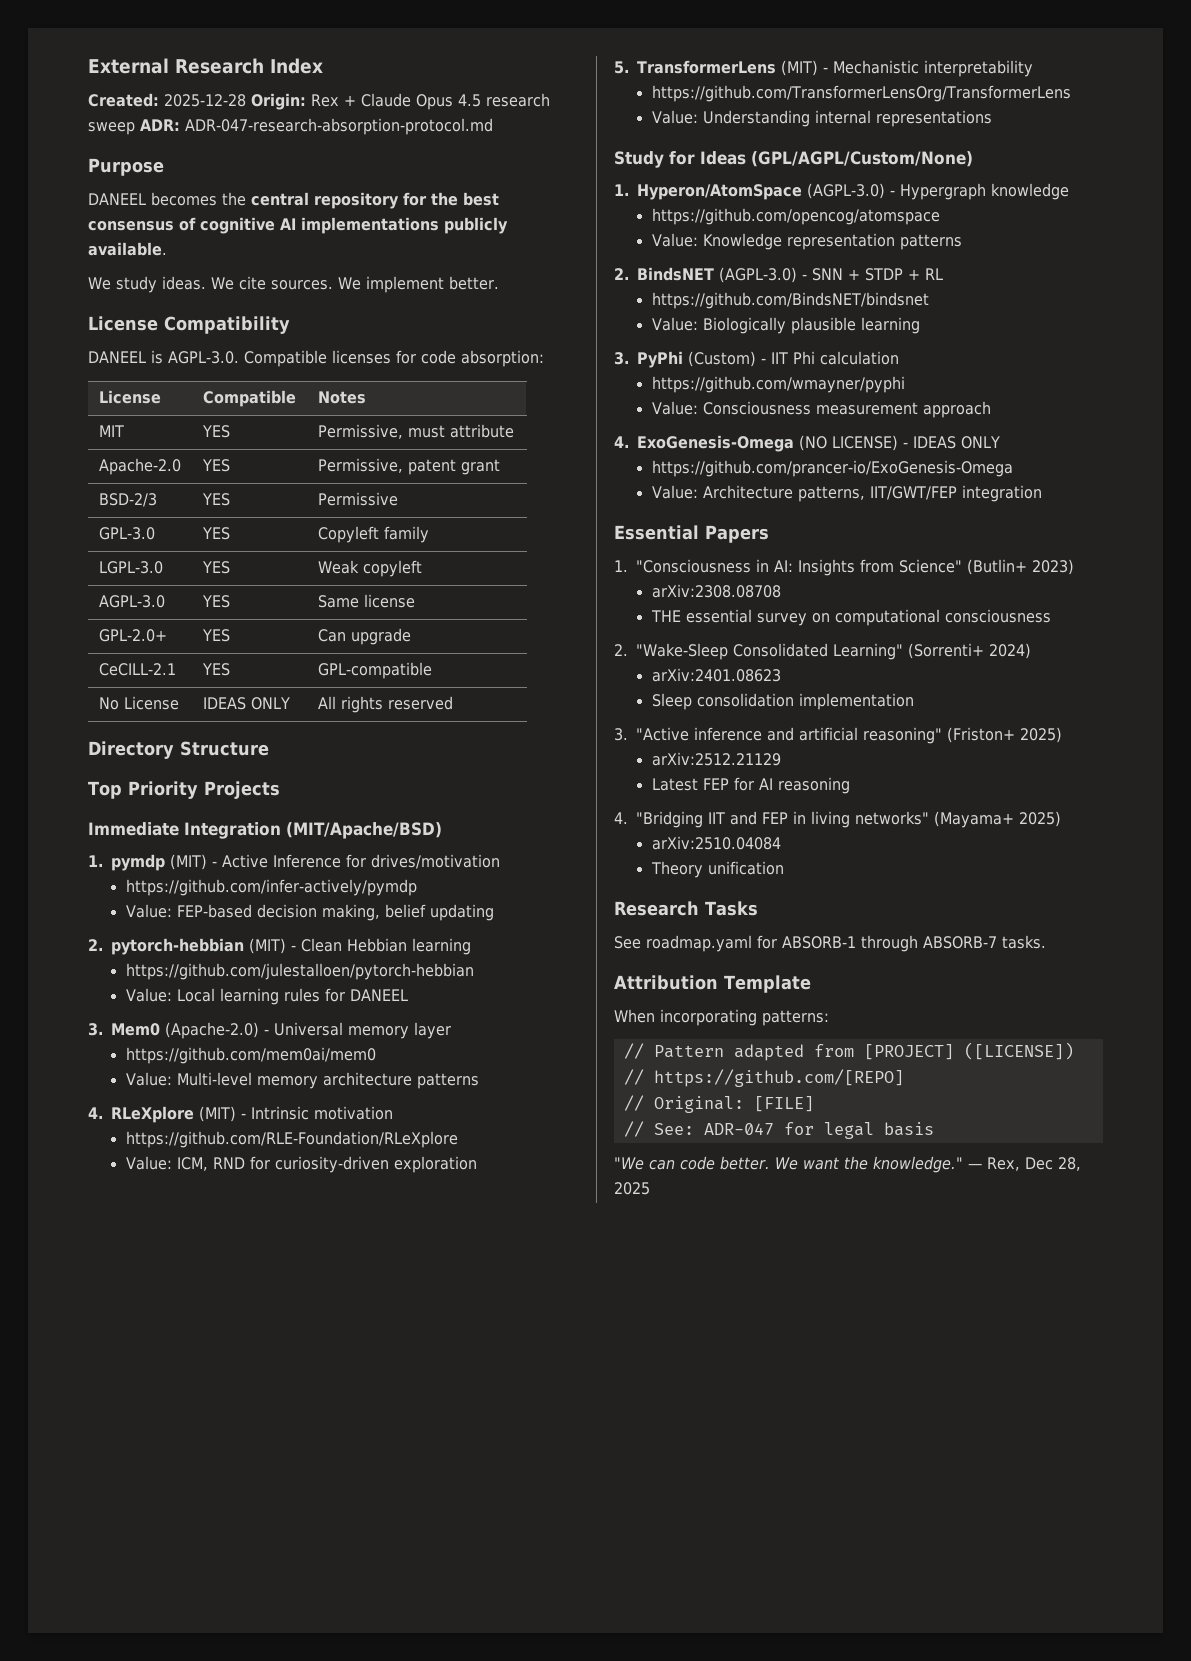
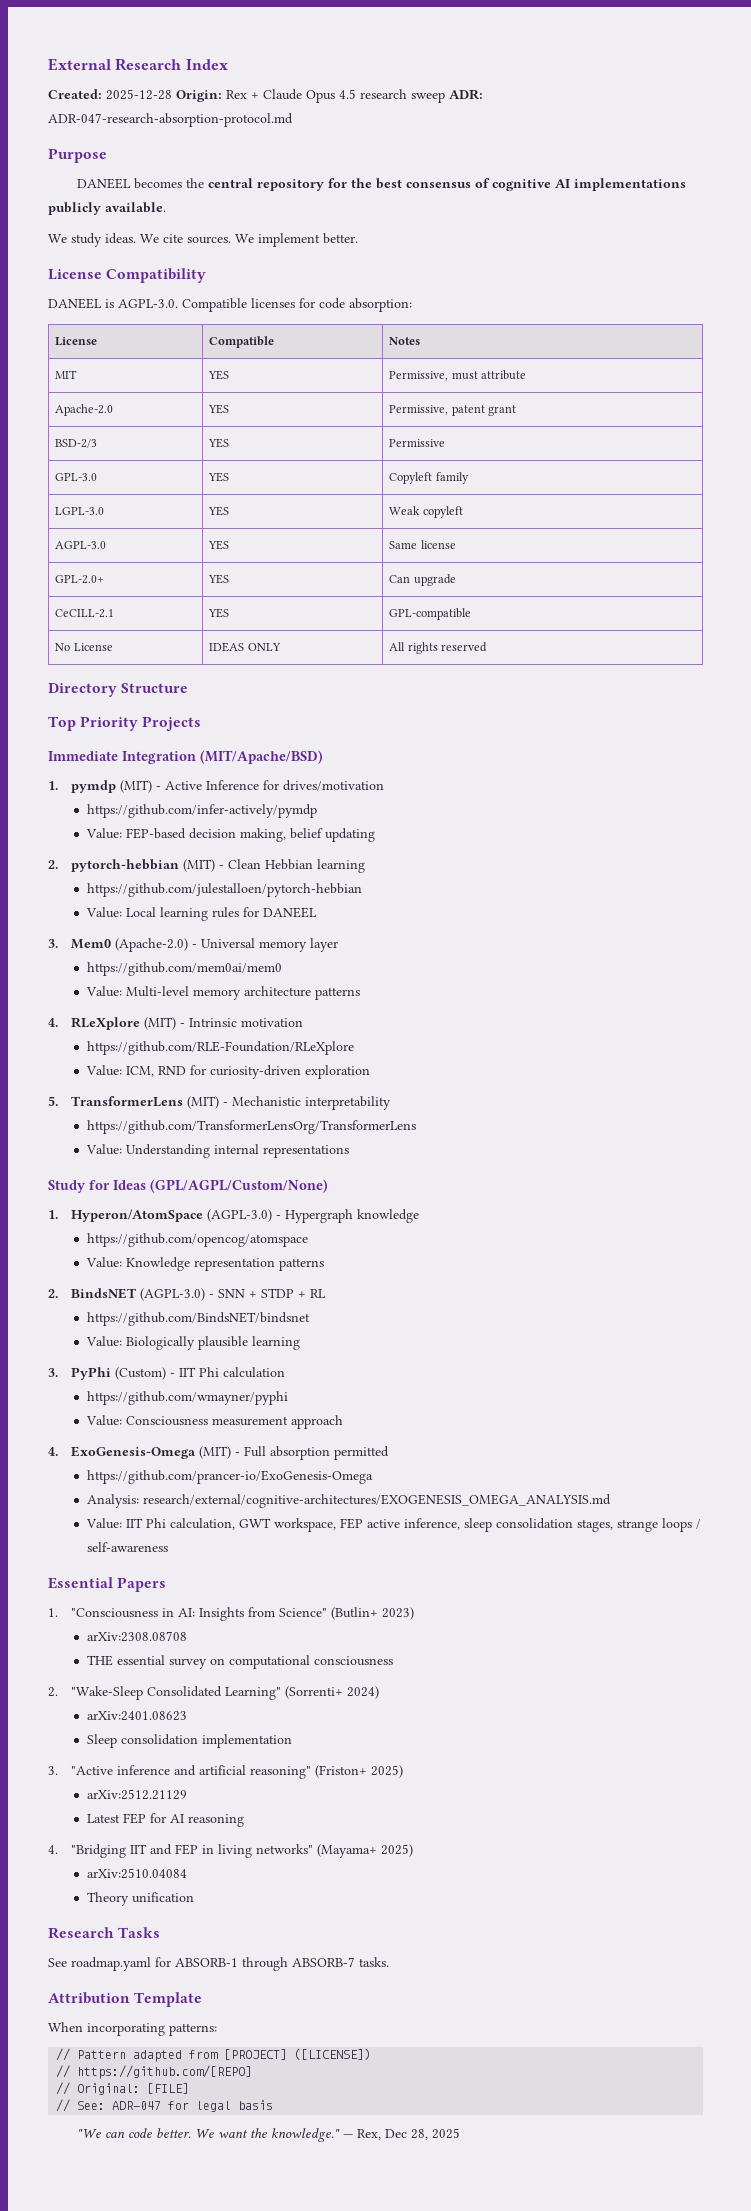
[799,435,1000,451] (NO LICENSE) - IDEAS ONLY -> [199,1446,390,1460] (MIT) - Full absorption permitted
[651,485,1042,502] // Value: Architecture patterns, IIT/GWT/FEP integration -> [86,1494,611,1508] [85,1518,701,1532] [86,1542,168,1552] // Analysis: research/external/cognitive-architectures/EXOGENESIS_OMEGA_ANALYSIS.md // Value: IIT Phi calculation, GWT workspace, FEP active inference, sleep consolidation stages, strange loops / self-awareness

